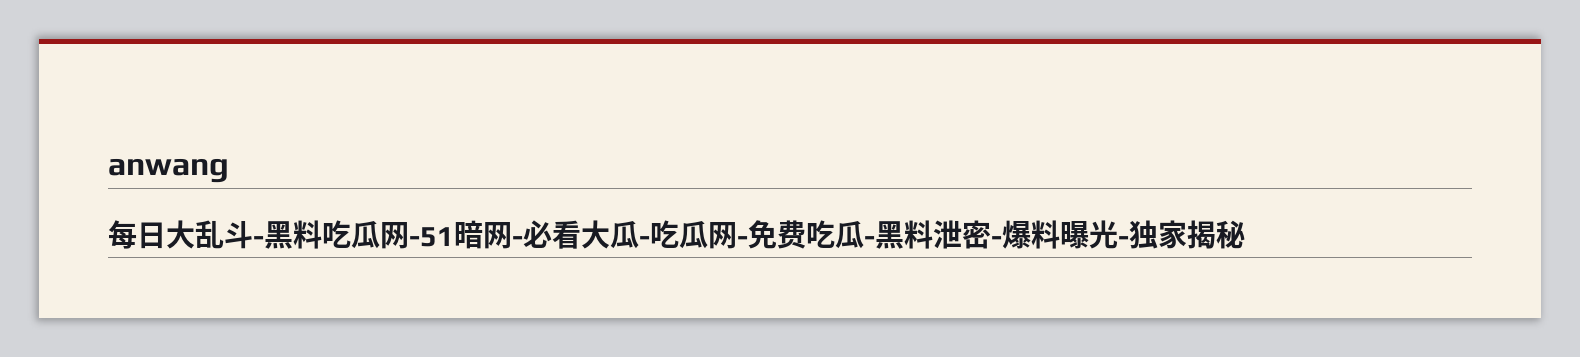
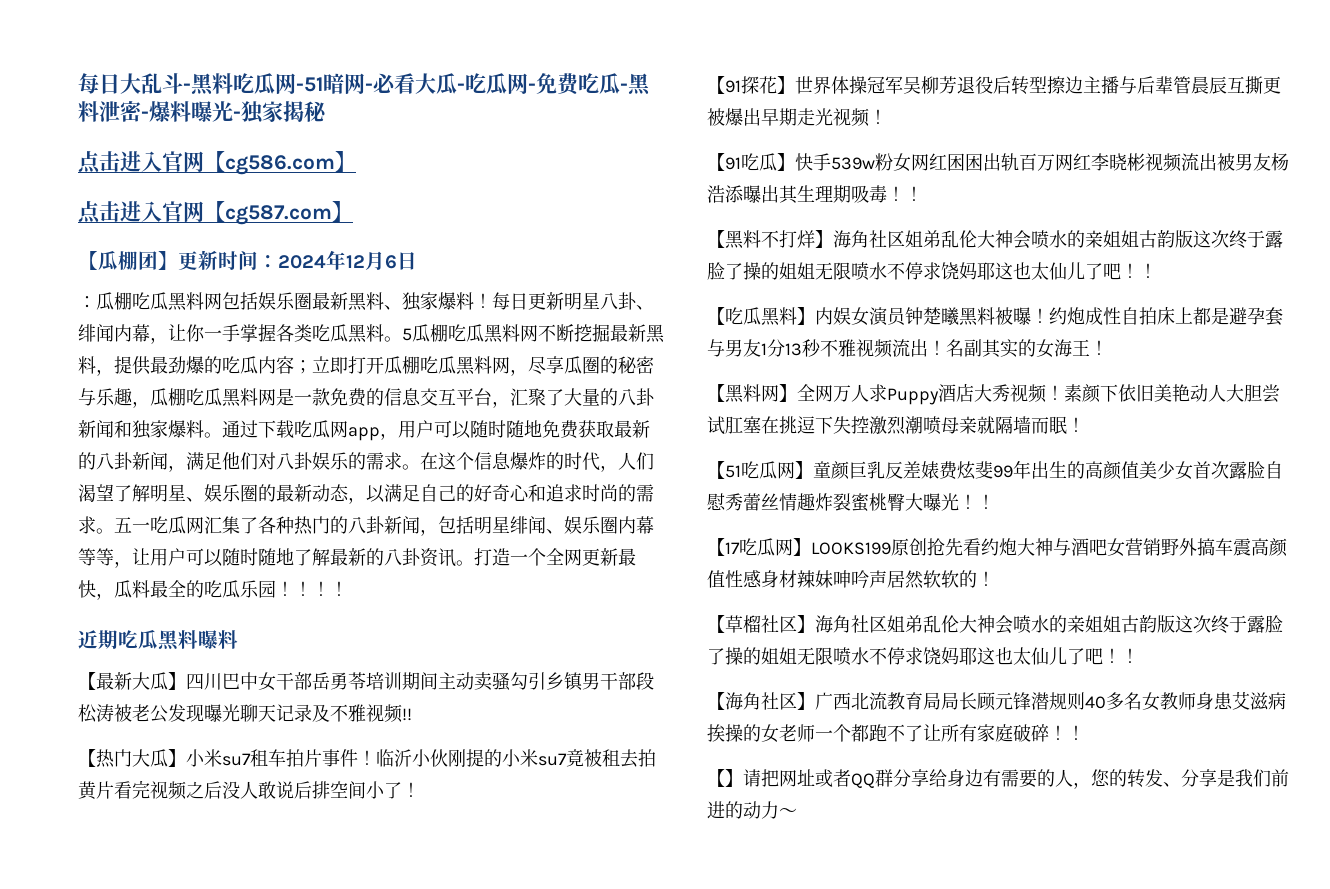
[108,158,229,183] anwang // -> (78, 83) none
(1245, 234) none -> [78,151,356,175] [78,201,353,225] [78,250,417,271] [78,292,654,311] [78,324,665,344] [78,356,654,376] [78,388,655,408] [78,420,650,441] [78,452,654,472] [78,484,654,504] [78,516,654,536] [78,548,636,568] [78,580,348,600] [78,630,238,651] [78,672,654,691] [78,704,412,723] [78,749,656,768] [78,780,420,800] [707,76,1281,95] [707,108,887,127] [707,152,1289,172] [707,185,923,204] [707,229,1283,249] [707,262,1157,281] [707,306,1283,326] [707,339,1108,358] [707,383,1280,405] [707,416,1085,435] [707,460,1283,480] [707,493,995,512] [707,538,1288,557] [707,570,995,589] [707,614,1283,634] [707,647,1139,666] [707,692,1286,711] [707,724,1085,743] [707,769,1289,789] [707,801,797,819] // 点击进入官网【cg586.com】 // 点击进入官网【cg587.com】 // 【瓜棚团】更新时间：2024年12月6日 // ：瓜棚吃瓜黑料网包括娱乐圈最新黑料、独家爆料！每日更新明星八卦、绯闻内幕，让你一手掌握各类吃瓜黑料。5瓜棚吃瓜黑料网不断挖掘最新黑料，提供最劲爆的吃瓜内容；立即打开瓜棚吃瓜黑料网，尽享瓜圈的秘密与乐趣，瓜棚吃瓜黑料网是一款免费的信息交互平台，汇聚了大量的八卦新闻和独家爆料。通过下载吃瓜网app，用户可以随时随地免费获取最新的八卦新闻，满足他们对八卦娱乐的需求。在这个信息爆炸的时代，人们渴望了解明星、娱乐圈的最新动态，以满足自己的好奇心和追求时尚的需求。五一吃瓜网汇集了各种热门的八卦新闻，包括明星绯闻、娱乐圈内幕等等，让用户可以随时随地了解最新的八卦资讯。打造一个全网更新最快，瓜料最全的吃瓜乐园！！！！ // 近期吃瓜黑料曝料 // 【最新大瓜】四川巴中女干部岳勇苓培训期间主动卖骚勾引乡镇男干部段松涛被老公发现曝光聊天记录及不雅视频!! // 【热门大瓜】小米su7租车拍片事件！临沂小伙刚提的小米su7竟被租去拍黄片看完视频之后没人敢说后排空间小了！ // 【91探花】世界体操冠军吴柳芳退役后转型擦边主播与后辈管晨辰互撕更被爆出早期走光视频！ // 【91吃瓜】快手539w粉女网红困困出轨百万网红李晓彬视频流出被男友杨浩添曝出其生理期吸毒！！ // 【黑料不打烊】海角社区姐弟乱伦大神会喷水的亲姐姐古韵版这次终于露脸了操的姐姐无限喷水不停求饶妈耶这也太仙儿了吧！！ // 【吃瓜黑料】内娱女演员钟楚曦黑料被曝！约炮成性自拍床上都是避孕套与男友1分13秒不雅视频流出！名副其实的女海王！ // 【黑料网】全网万人求Puppy酒店大秀视频！素颜下依旧美艳动人大胆尝试肛塞在挑逗下失控激烈潮喷母亲就隔墙而眠！ // 【51吃瓜网】童颜巨乳反差婊费炫斐99年出生的高颜值美少女首次露脸自慰秀蕾丝情趣炸裂蜜桃臀大曝光！！ // 【17吃瓜网】LOOKS199原创抢先看约炮大神与酒吧女营销野外搞车震高颜值性感身材辣妹呻吟声居然软软的！ // 【草榴社区】海角社区姐弟乱伦大神会喷水的亲姐姐古韵版这次终于露脸了操的姐姐无限喷水不停求饶妈耶这也太仙儿了吧！！ // 【海角社区】广西北流教育局局长顾元锋潜规则40多名女教师身患艾滋病挨操的女老师一个都跑不了让所有家庭破碎！！ // 【】请把网址或者QQ群分享给身边有需要的人，您的转发、分享是我们前进的动力～

